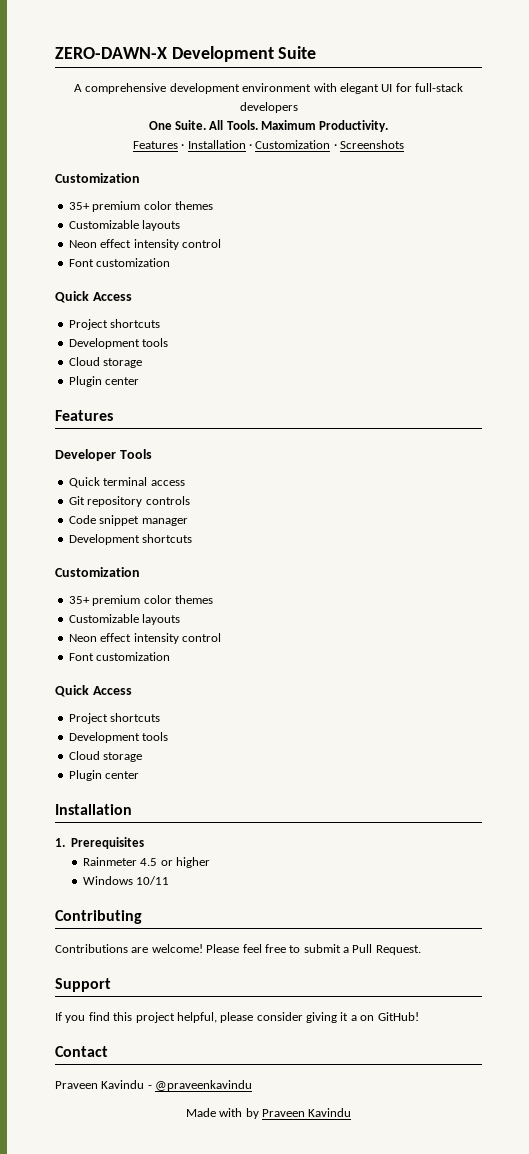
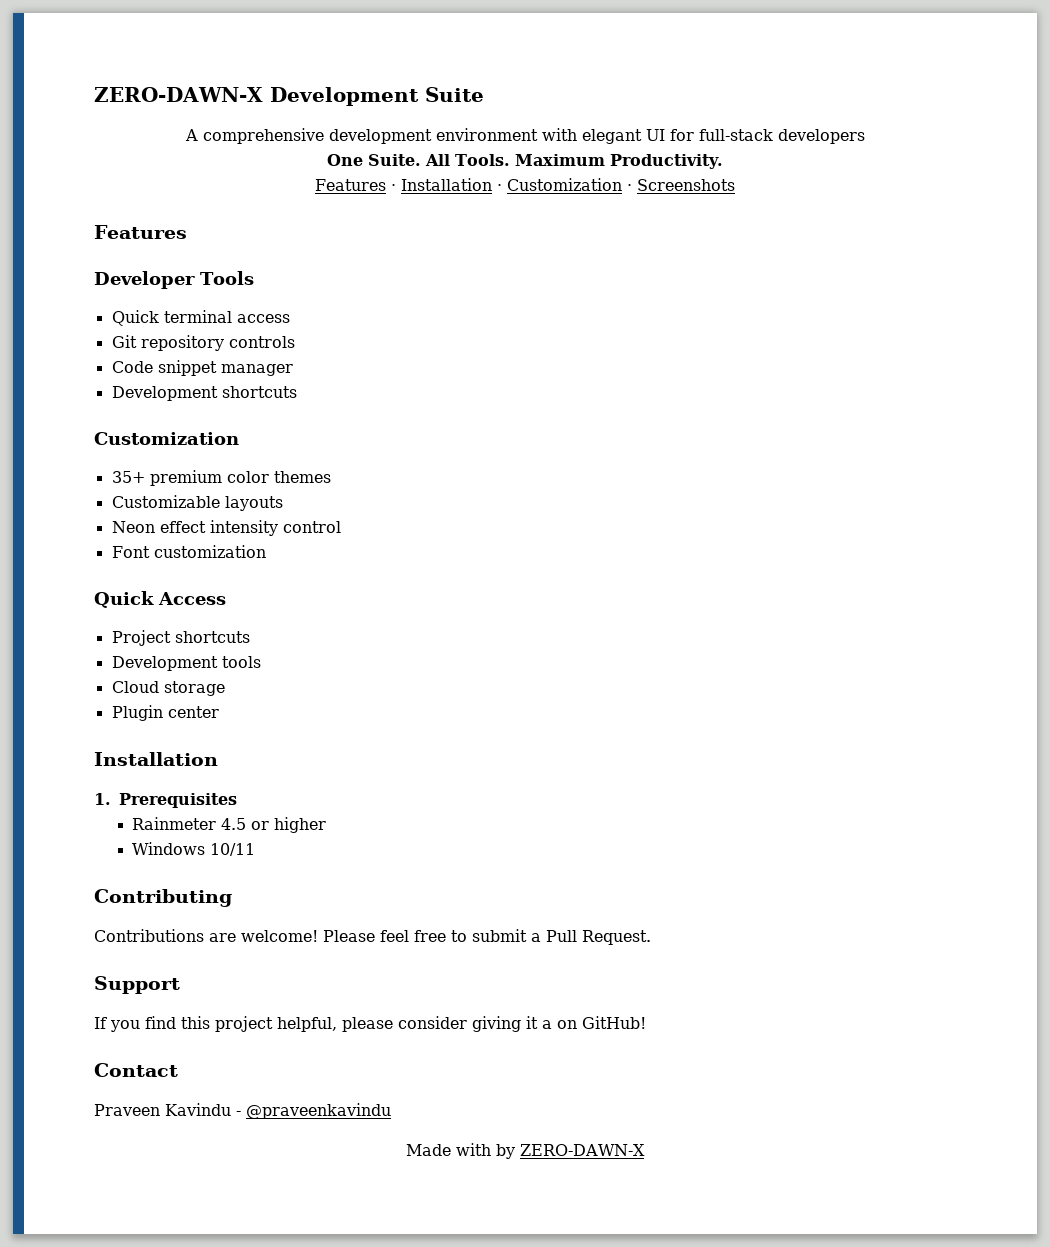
[55,173,140,183] [68,201,213,212] [68,220,181,231] [68,239,221,250] [68,258,171,267] [55,291,132,303] [68,319,161,330] [68,338,169,349] [68,357,143,368] [68,376,140,387] // Customization // 35+ premium color themes // Customizable layouts // Neon effect intensity control // Font customization // Quick Access // Project shortcuts // Development tools // Cloud storage // Plugin center -> (735, 185) none
[261,1108,352,1117] Praveen Kavindu -> [520,1144,645,1156] ZERO-DAWN-X

